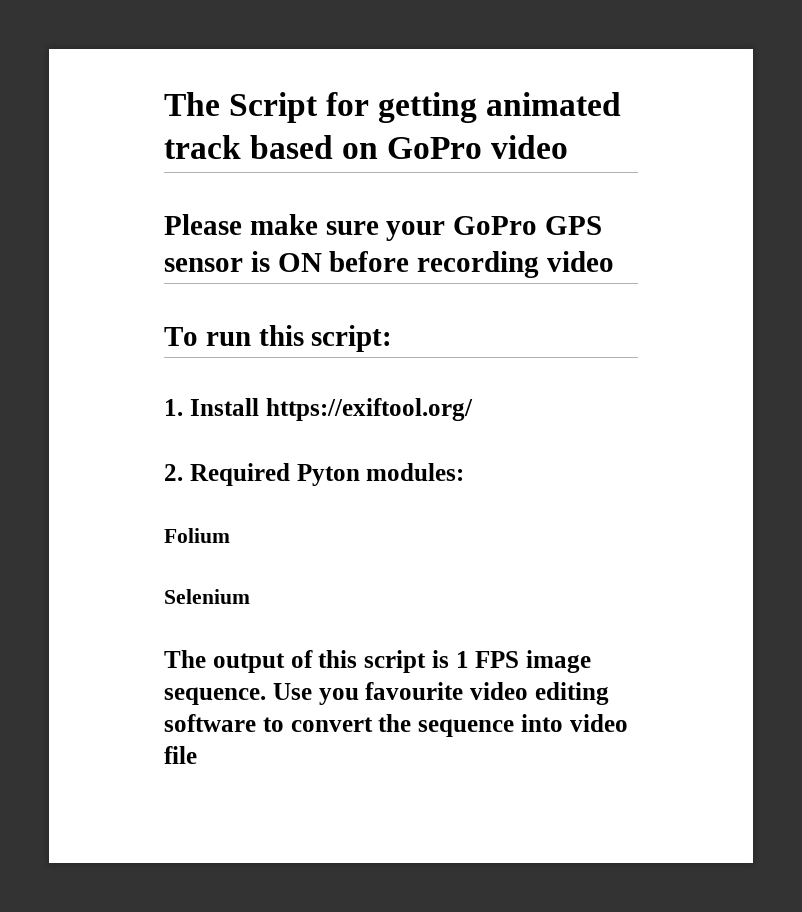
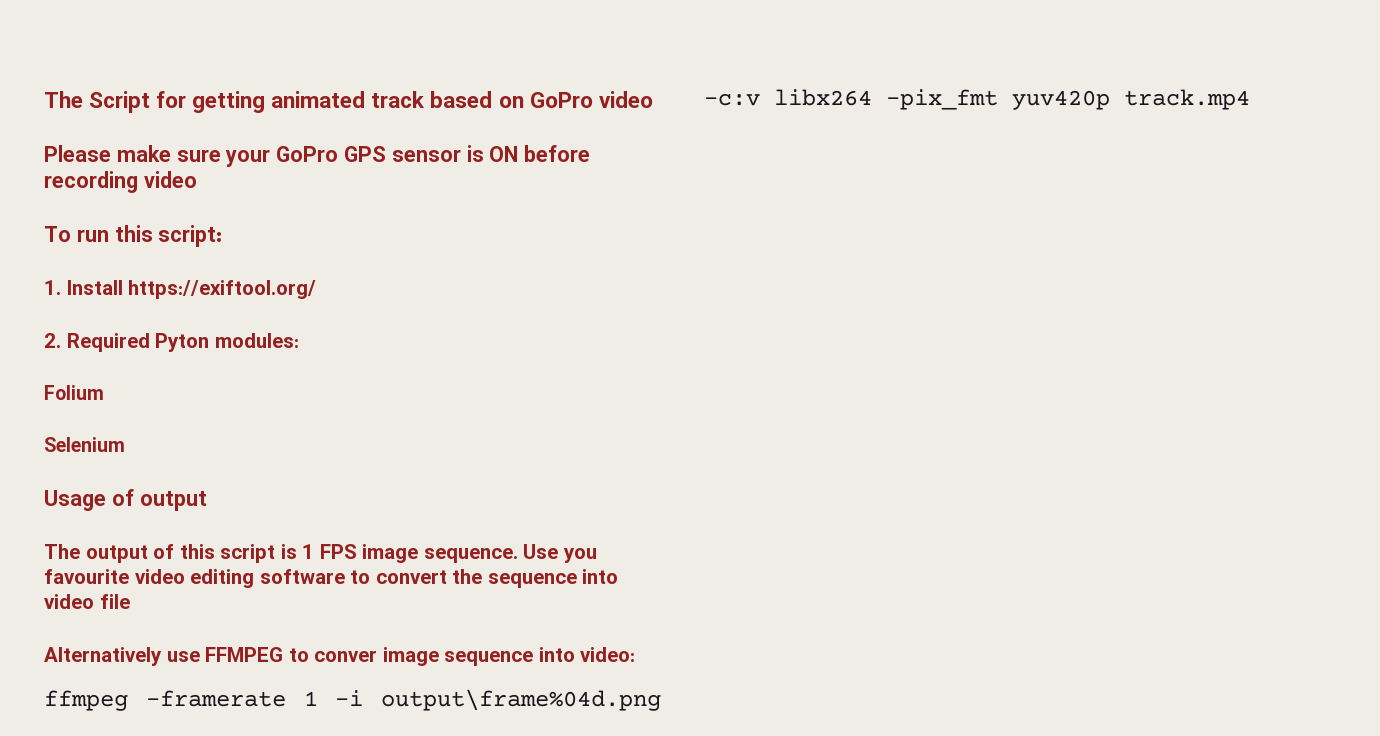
(250, 596) none -> [44,489,207,511] // Usage of output
(197, 755) none -> [44,647,636,666] [44,689,661,711] [704,89,1250,110] // Alternatively use FFMPEG to conver image sequence into video: // ffmpeg -framerate 1 -i output\frame%04d.png -c:v libx264 -pix_fmt yuv420p track.mp4

